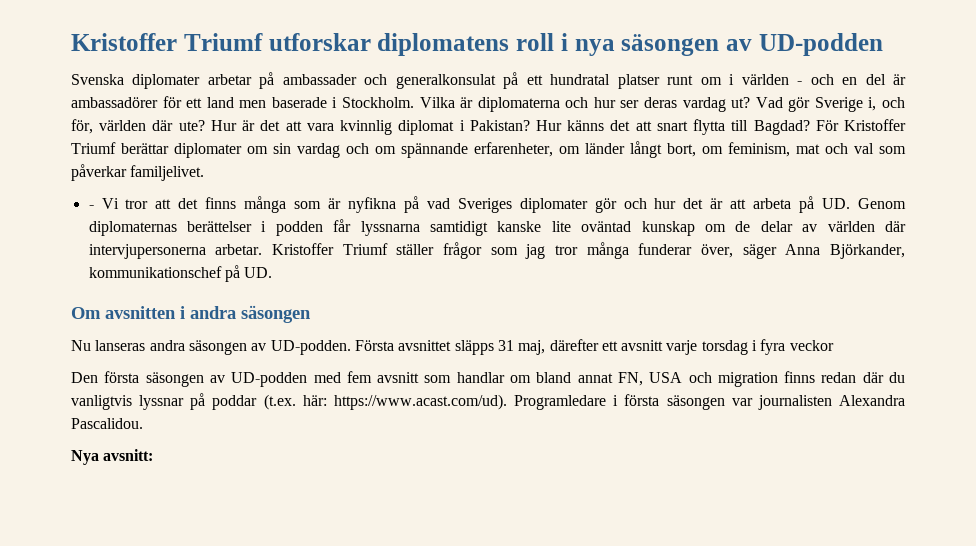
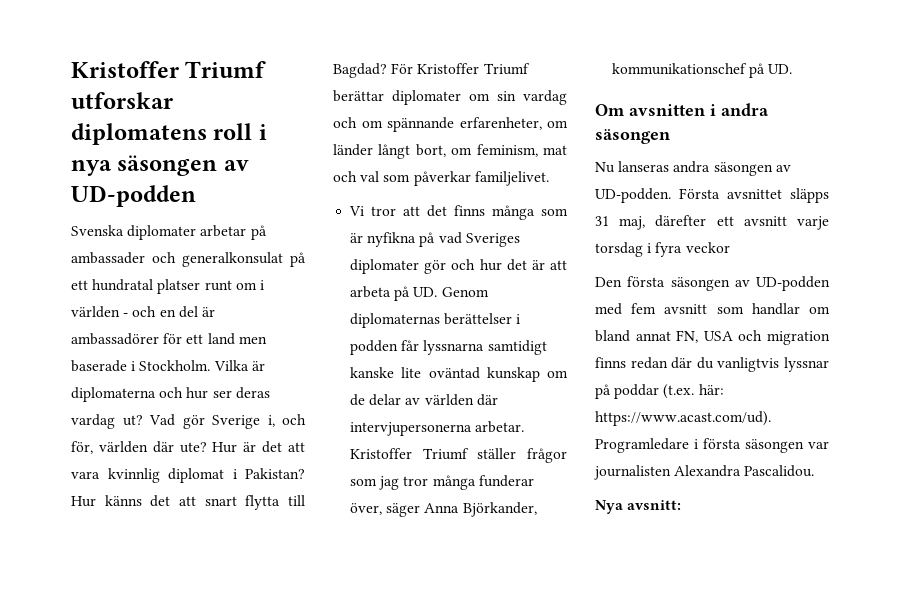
[88,205,94,209] - -> (549, 178) none

